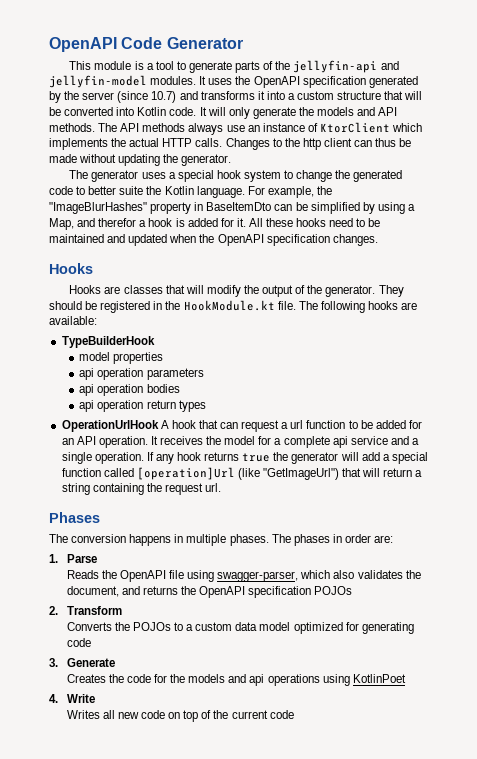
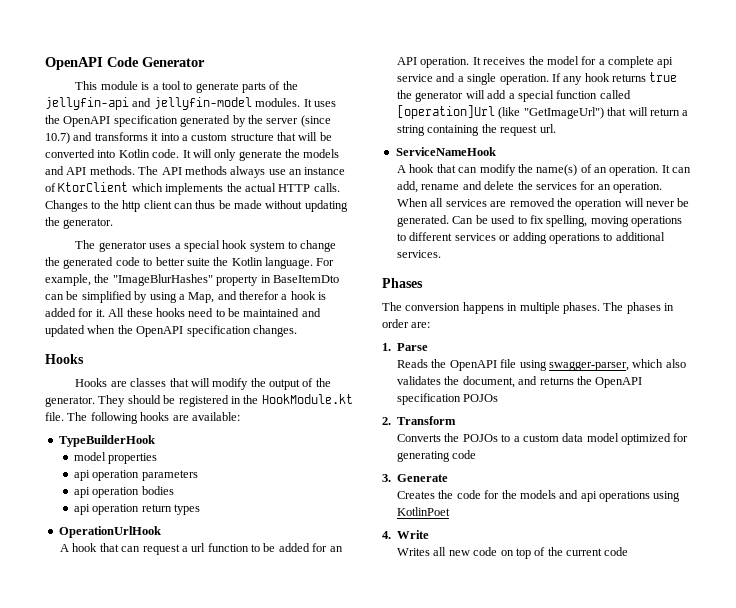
(159, 426) none -> (161, 532) //
(222, 487) none -> [395,147,496,156] [397,164,692,176] [397,181,663,193] [397,198,690,210] [397,215,683,227] [397,232,665,244] [397,250,442,258] // ServiceNameHook // A hook that can modify the name(s) of an operation. It can add, rename and delete the services for an operation. When all services are removed the operation will never be generated. Can be used to fix spelling, moving operations to different services or adding operations to additional services.

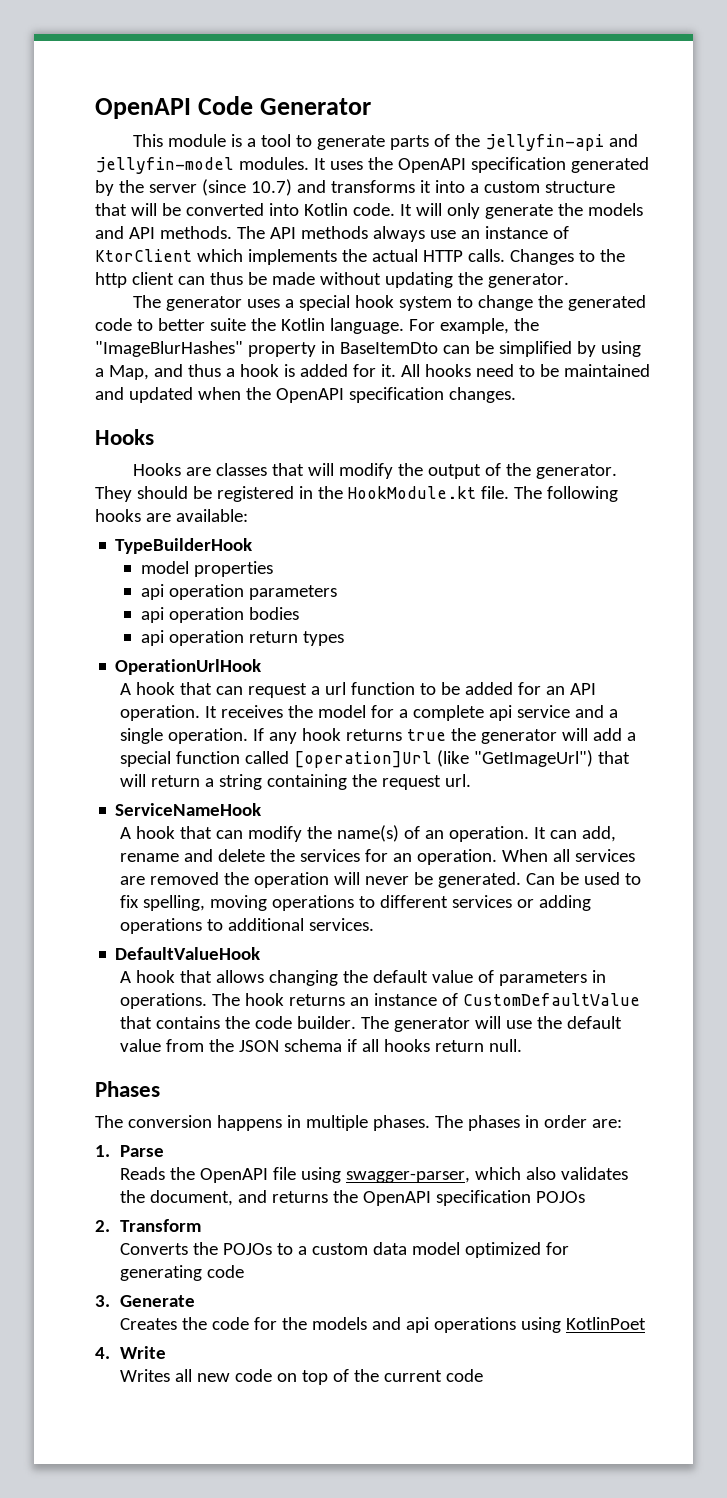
[239,291,279,300] therefor -> [187,364,221,377] thus
[126,308,153,317] these -> (420, 370) none
(442, 254) none -> [115,947,261,960] [120,970,607,986] [120,993,641,1009] [120,1016,623,1032] [120,1039,523,1052] // DefaultValueHook // A hook that allows changing the default value of parameters in operations. The hook returns an instance of CustomDefaultValue that contains the code builder. The generator will use the default value from the JSON schema if all hooks return null.

